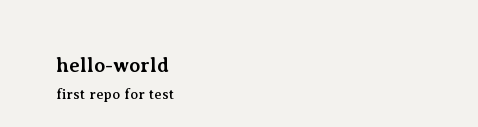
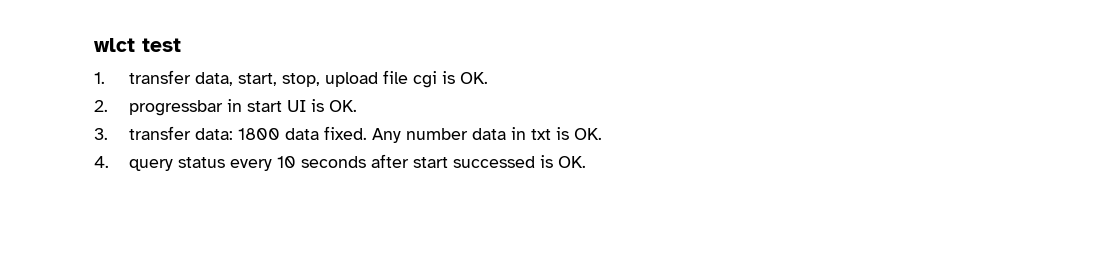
[56,57,169,72] [56,88,174,102] hello-world // first repo for test -> [94,38,181,52] [94,70,488,88] [94,99,357,116] [94,126,602,143] [94,154,586,171] wlct test // 1. transfer data, start, stop, upload file cgi is OK. // 2. progressbar in start UI is OK. // 3. transfer data: 1800 data fixed. Any number data in txt is OK. // 4. query status every 10 seconds after start successed is OK.

